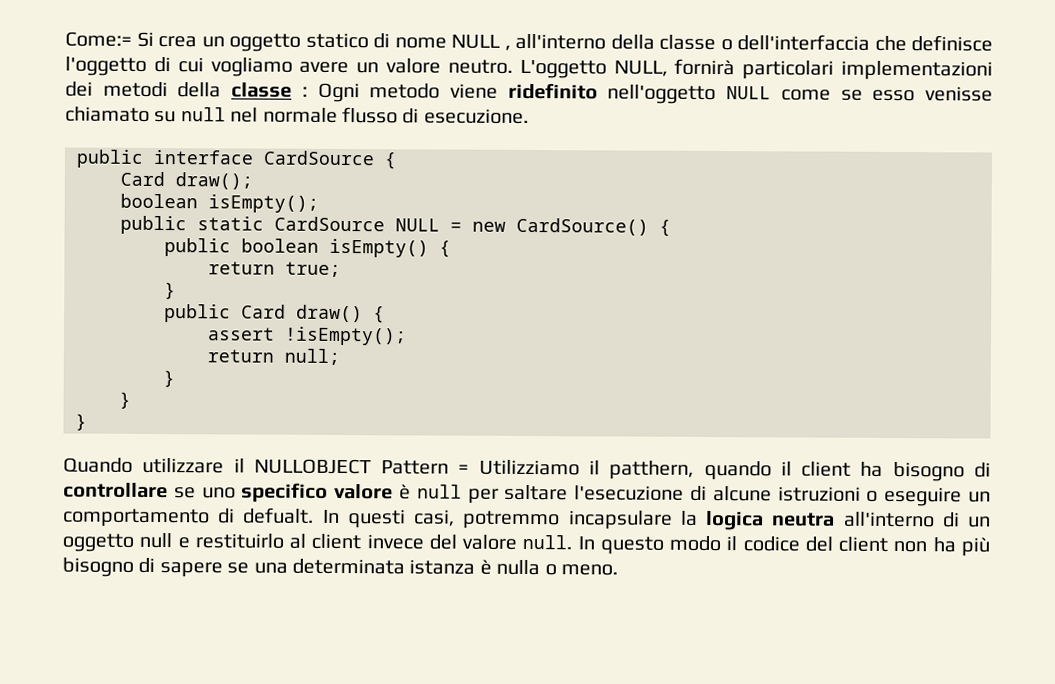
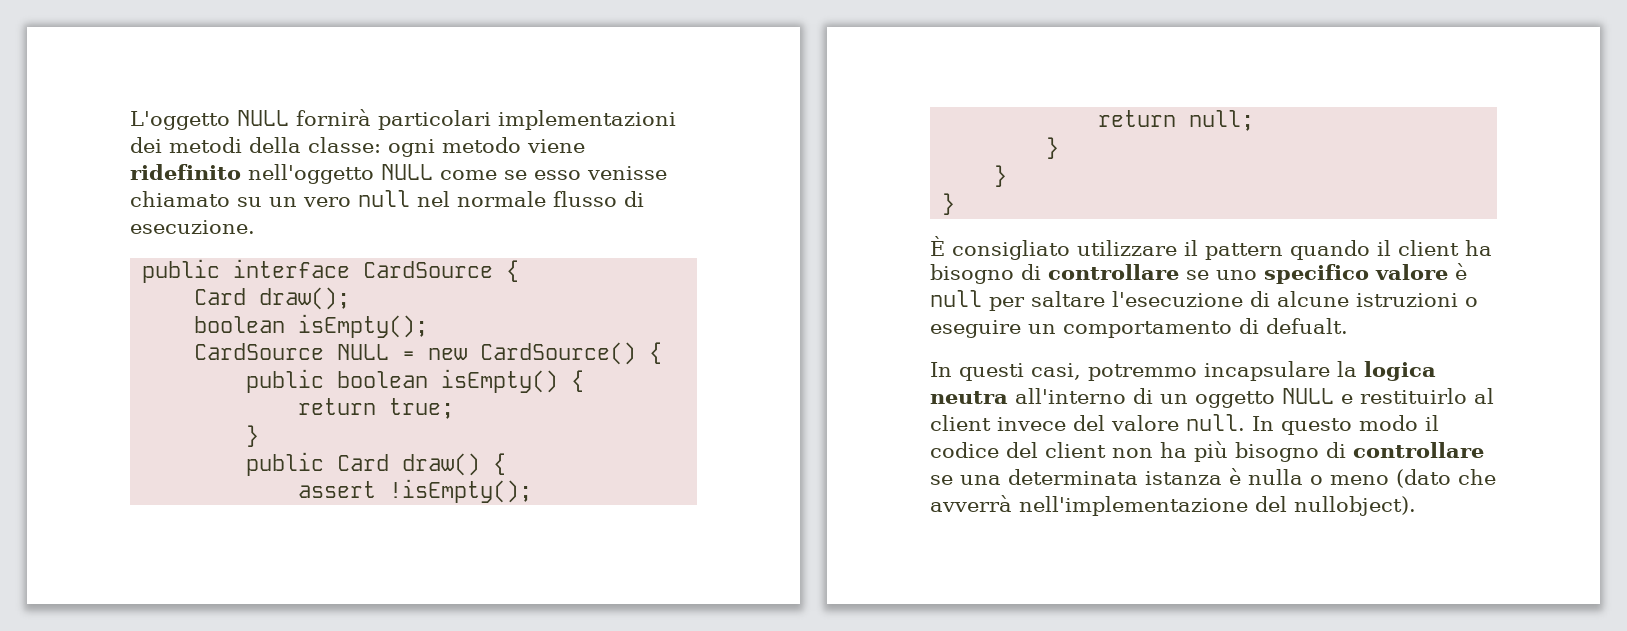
[65,31,993,52] [65,56,668,79] Come:= Si crea un oggetto statico di nome NULL , all'interno della classe o dell'interfaccia che definisce l'oggetto di cui vogliamo avere un valore neutro. L'oggetto NULL, -> [130,110,289,130] L'oggetto NULL
[231,82,360,103] classe : Ogni -> [308,137,435,157] classe: ogni
(177, 116) none -> [269,197,351,207] un vero
[120,215,264,235] public static -> (429, 326) none
[63,457,695,480] Quando utilizzare il NULLOBJECT Pattern = Utilizziamo il patthern, -> [930,236,1283,260] È consigliato utilizzare il pattern
(315, 515) none -> (1348, 326) //
[139,532,173,549] null -> [1282,388,1334,404] NULL
[159,562,223,578] sapere -> [1353,442,1484,458] controllare
[560,564,618,576] meno. -> [1330,469,1496,488] [930,495,1416,516] meno (dato che avverrà nell'implementazione del nullobject).

